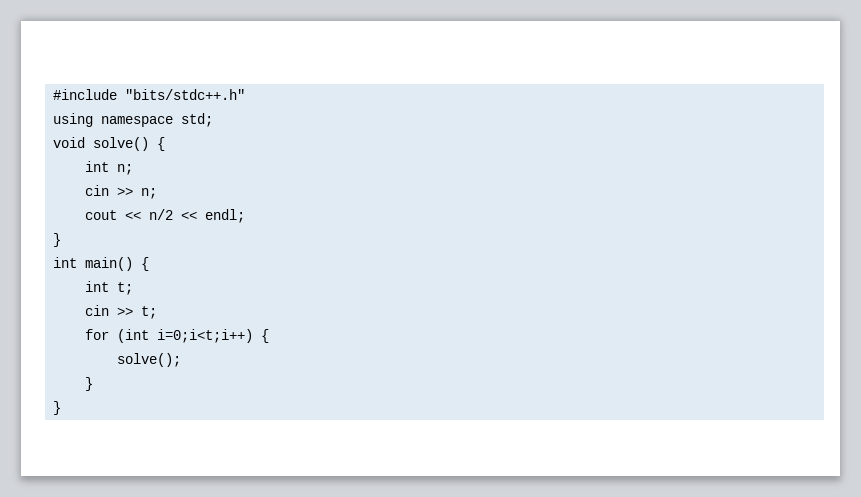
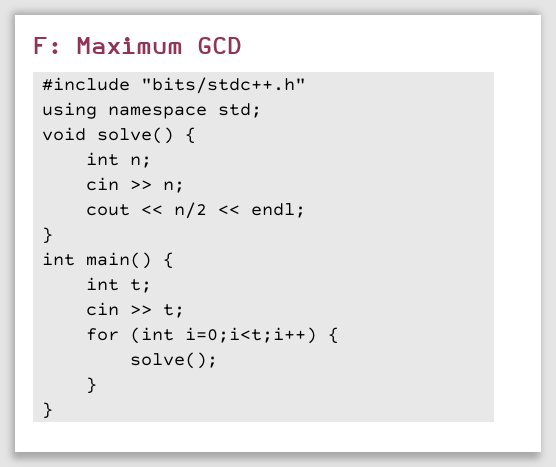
(52, 94) none -> [33,37,242,54] F: Maximum GCD //

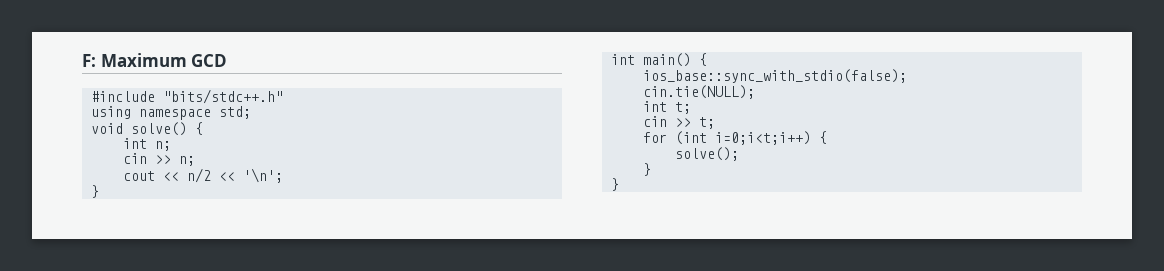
[250,203,306,218] endl; -> [242,168,283,183] '\n';
(174, 260) none -> [642,69,907,83] [642,85,755,99] // ios_base::sync_with_stdio(false); // cin.tie(NULL);

